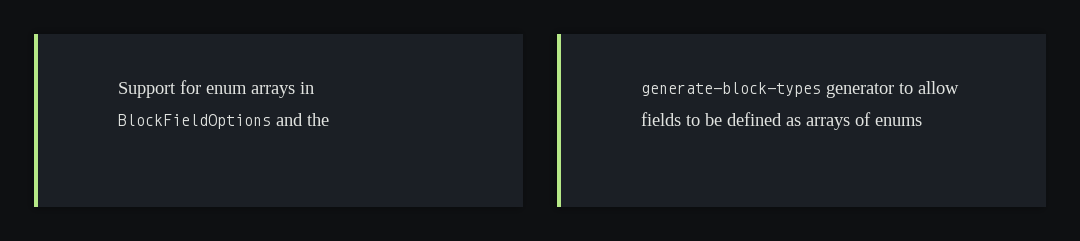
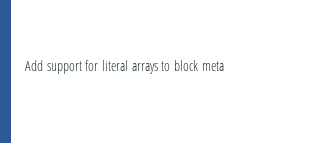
[118,80,314,98] [118,113,329,129] [641,81,959,98] [641,112,922,130] Support for enum arrays in BlockFieldOptions and the generate-block-types generator to allow fields to be defined as arrays of enums -> [25,60,224,74] Add support for literal arrays to block meta

